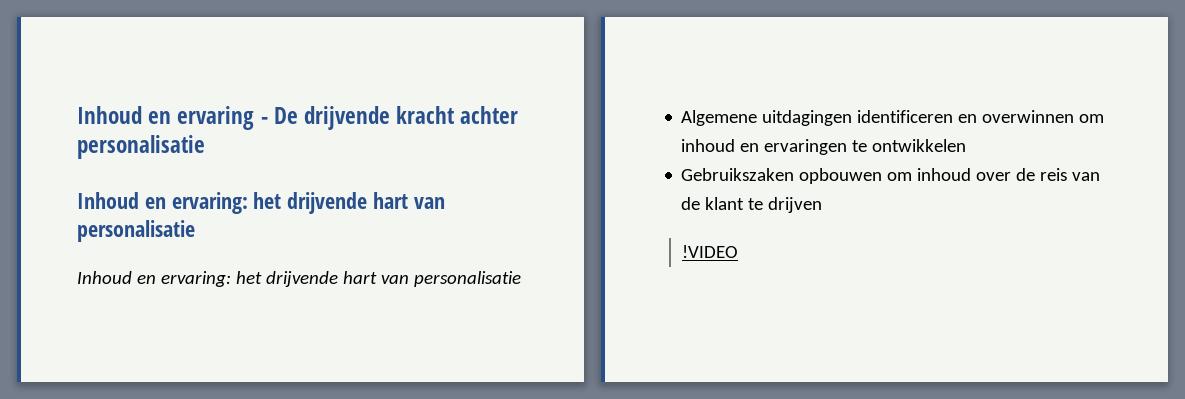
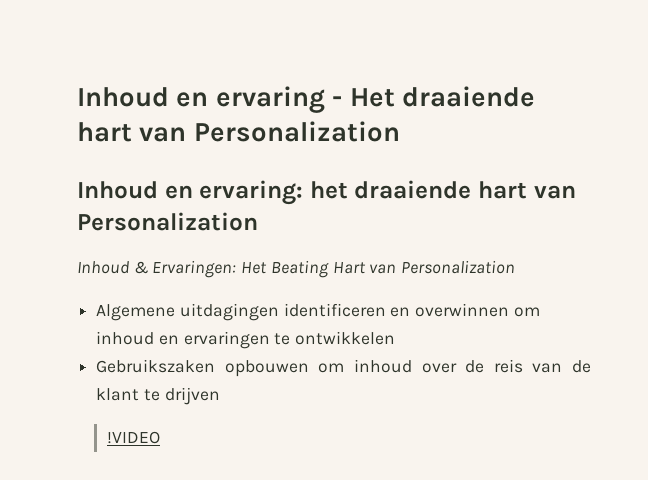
[273,106,519,130] [77,135,205,159] [77,192,445,214] [77,220,195,242] [77,271,521,287] De drijvende kracht achter personalisatie // Inhoud en ervaring: het drijvende hart van personalisatie // Inhoud en ervaring: het drijvende hart van personalisatie -> [349,86,536,107] [77,121,400,142] [77,180,576,205] [77,212,258,231] [77,260,516,278] Het draaiende hart van Personalization // Inhoud en ervaring: het draaiende hart van Personalization // Inhoud & Ervaringen: Het Beating Hart van Personalization

